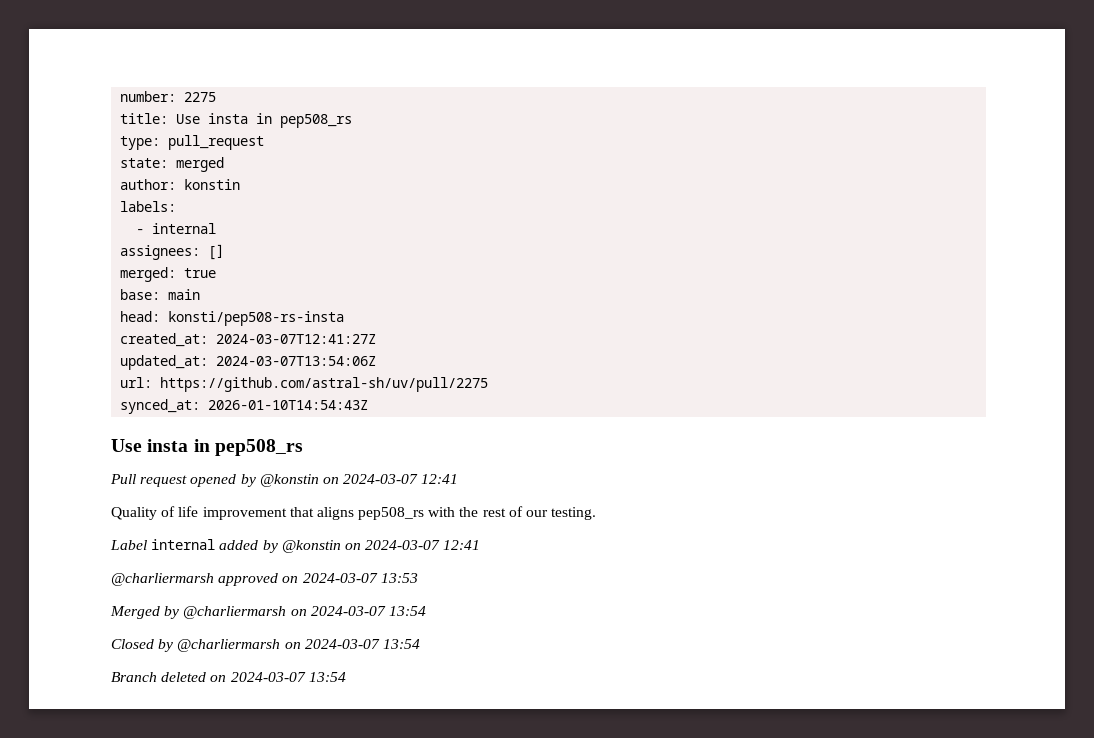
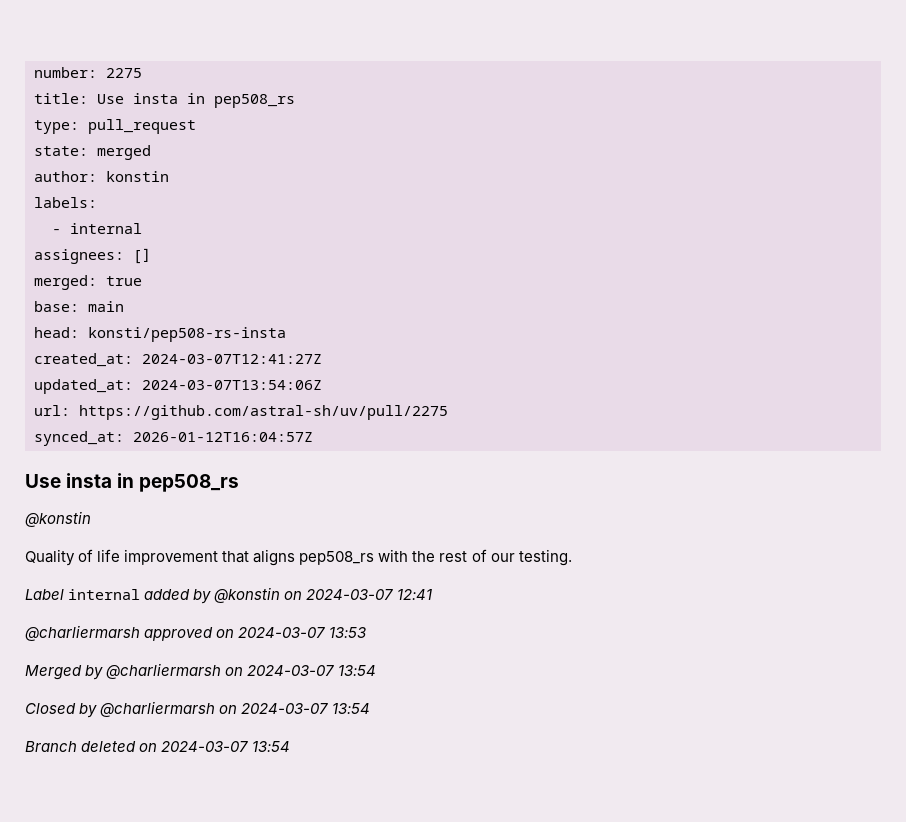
[208,400,369,410] [111,439,303,456] [110,474,459,487] 2026-01-10T14:54:43Z // Use insta in pep508_rs // Pull request opened by @konstin on 2024-03-07 12:41 -> [133,432,313,442] [25,473,240,492] [25,511,91,527] 2026-01-12T16:04:57Z // Use insta in pep508_rs // @konstin

